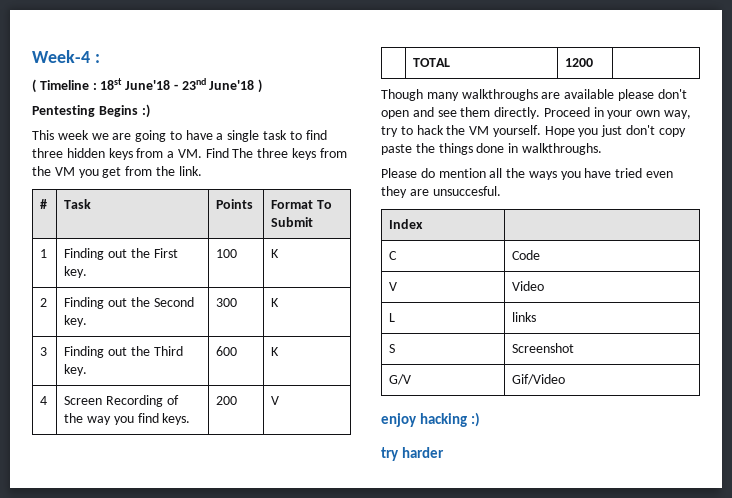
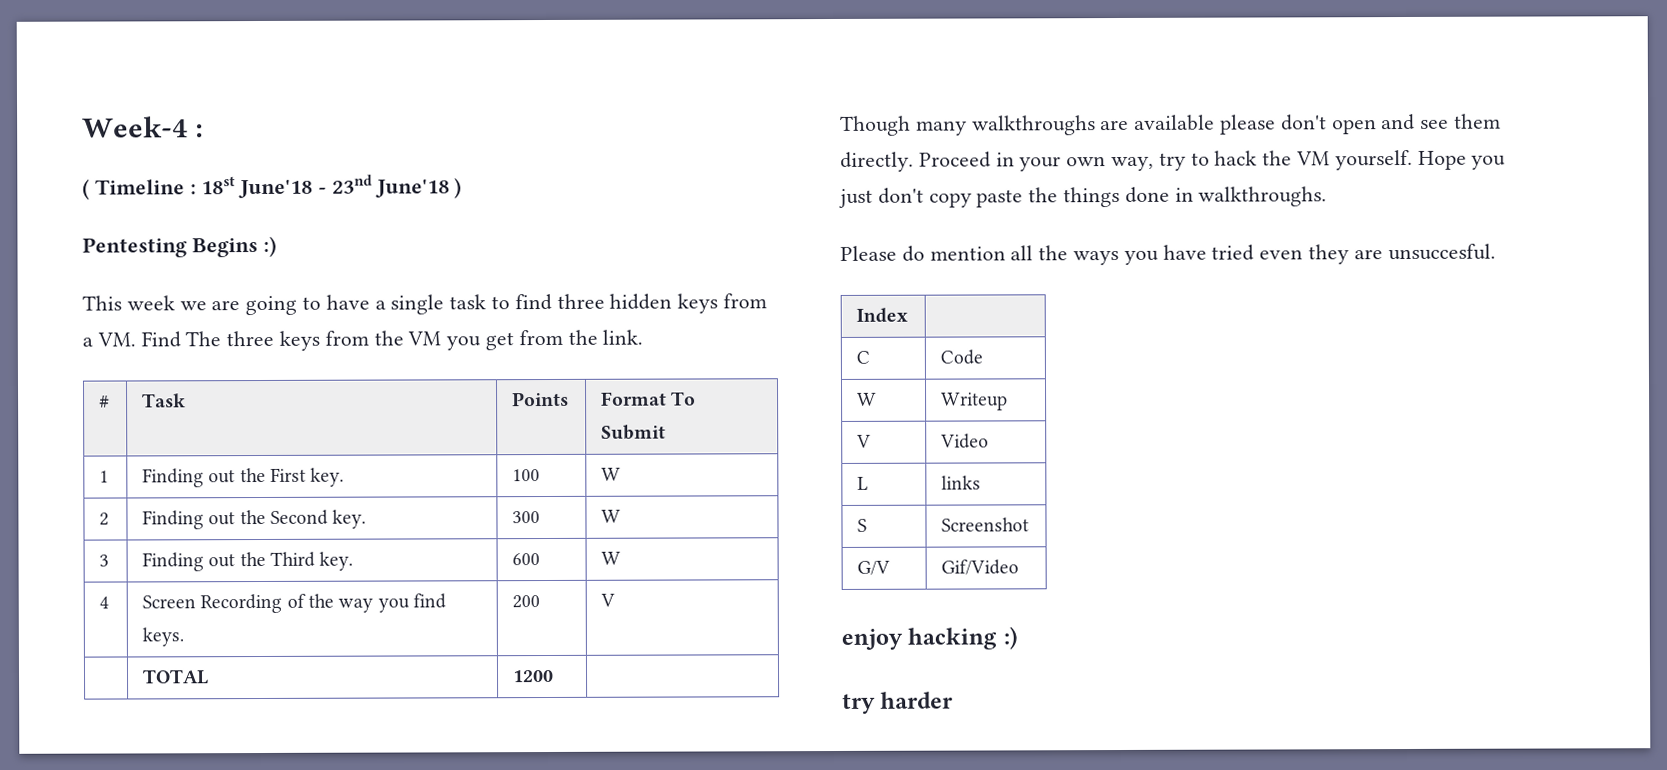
[271,249,280,258] K -> [601,467,622,481] W
[271,298,280,307] K -> [601,509,622,523] W
[271,347,280,356] K -> [601,551,622,565] W
(541, 255) none -> [857,392,878,406] [941,392,1009,411] // W | Writeup

